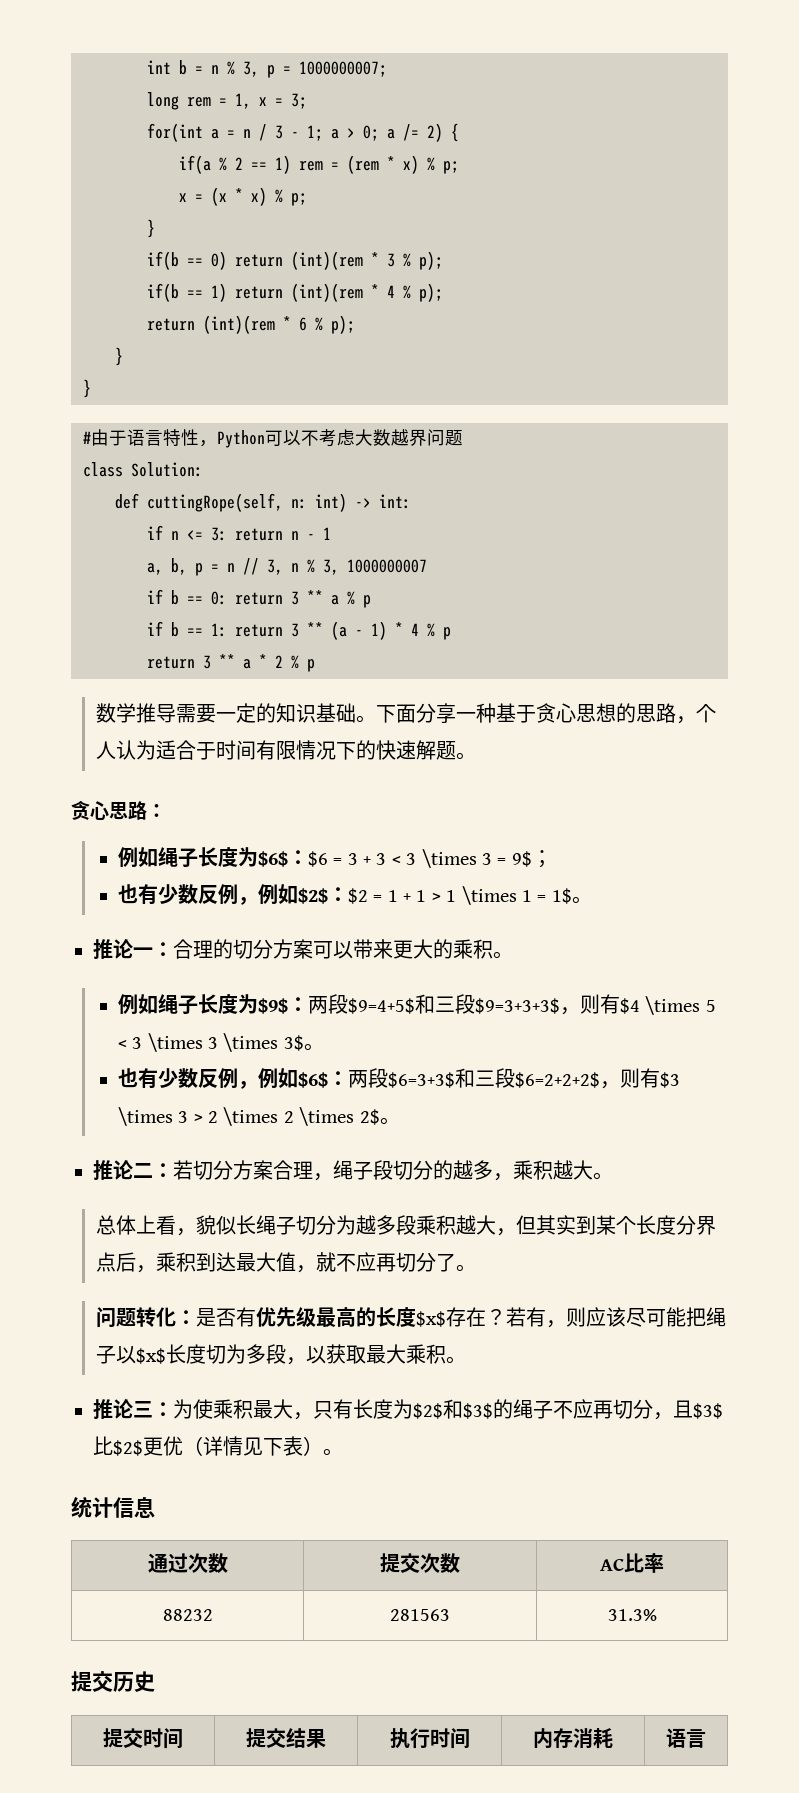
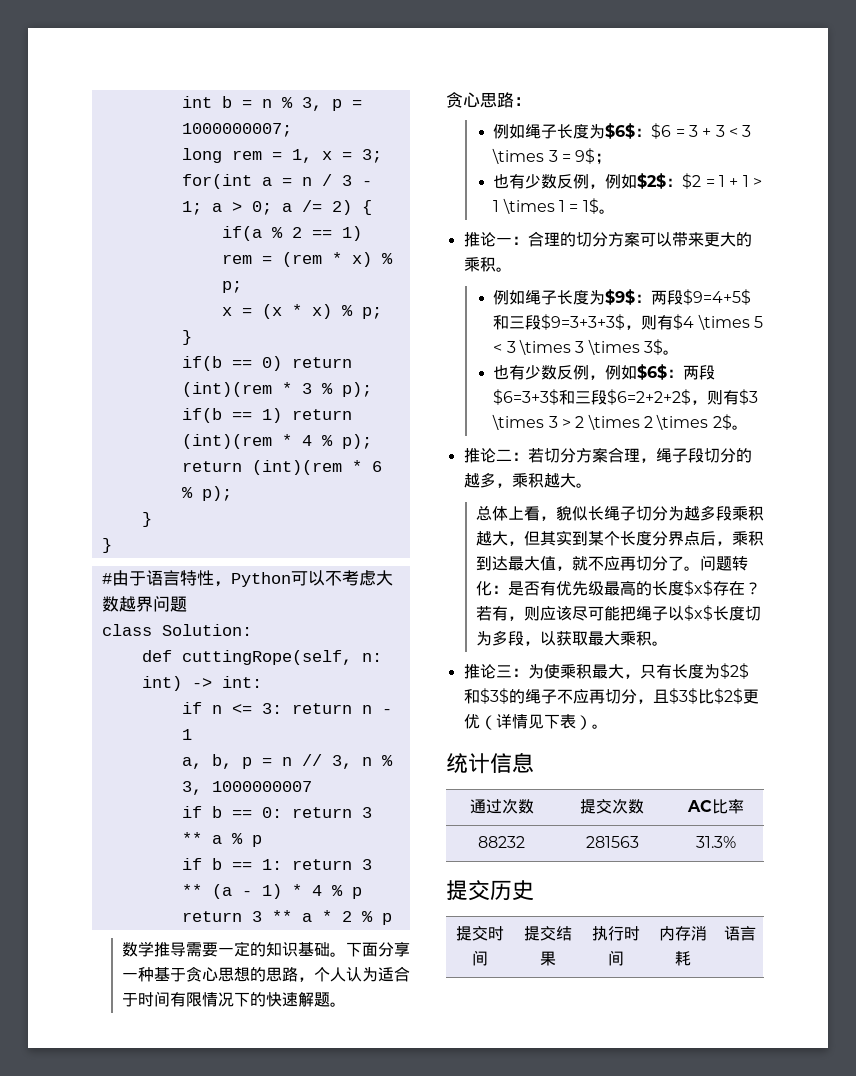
(476, 1268) // -> (700, 568) none

